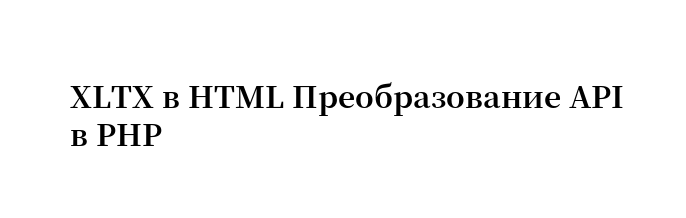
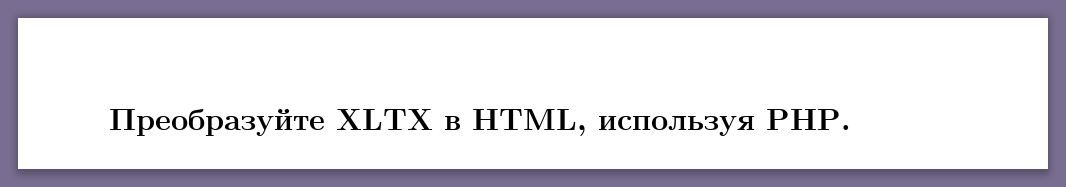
(70, 97) none -> [109,109,325,136] Преобразуйте
[188,81,625,116] [70,124,163,146] HTML Преобразование API в PHP -> [472,109,851,136] HTML, используя PHP.

